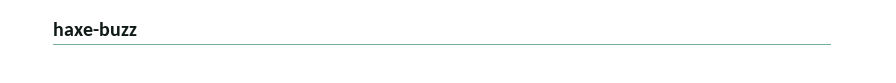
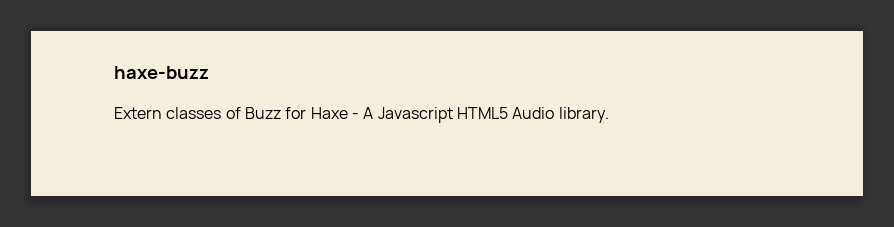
(137, 29) none -> [114,107,609,123] // Extern classes of Buzz for Haxe - A Javascript HTML5 Audio library.

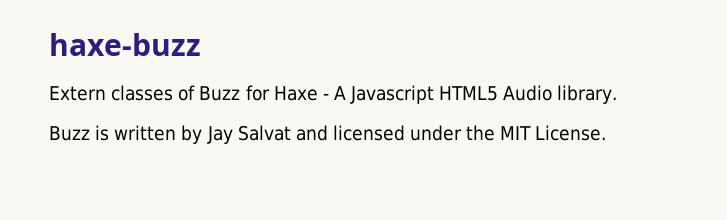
(609, 115) none -> [49,125,607,144] // Buzz is written by Jay Salvat and licensed under the MIT License.

